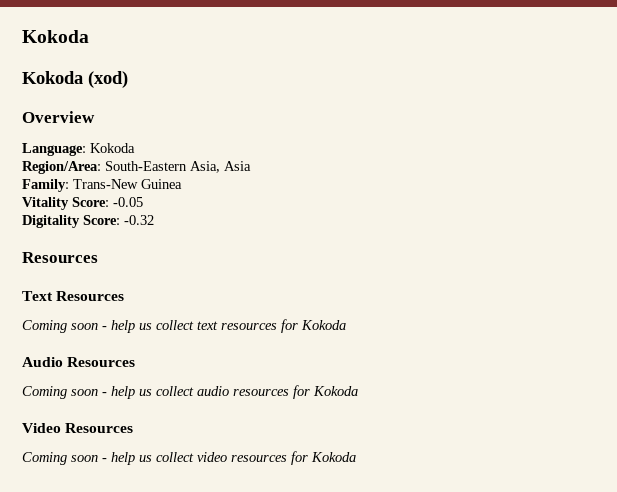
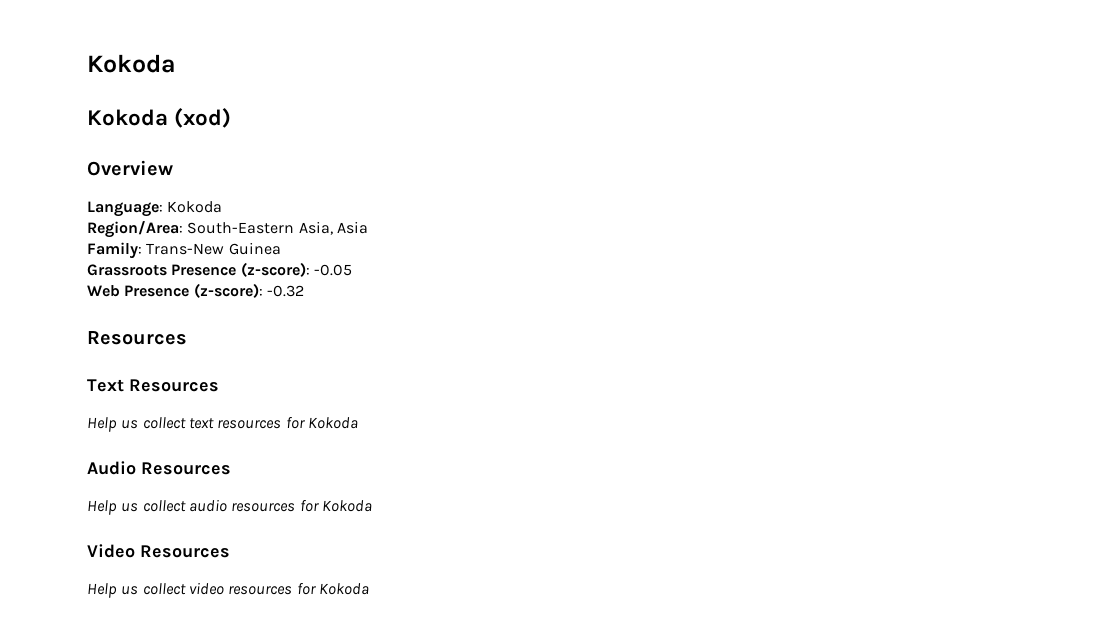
[22,197,143,210] [22,215,120,228] Vitality Score: -0.05 // Digitality Score: -> [87,262,352,277] [87,283,263,298] Grassroots Presence (z-score): -0.05 // Web Presence (z-score):
[22,320,135,333] Coming soon - help -> [87,417,117,432] Help
[22,386,135,399] Coming soon - help -> [87,500,117,515] Help
[22,452,135,465] Coming soon - help -> [87,583,117,598] Help

